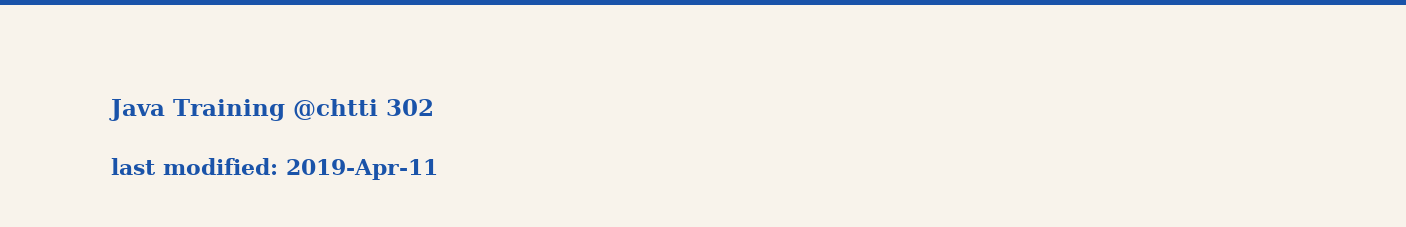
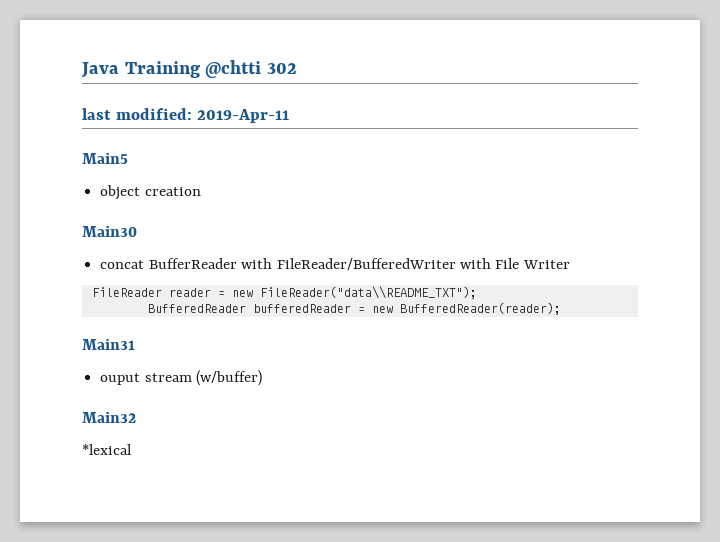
(438, 169) none -> [82,152,128,164] [100,185,201,200] [82,225,137,237] [100,258,570,270] [91,286,477,299] [147,302,561,315] [82,338,135,350] [100,370,263,386] [82,411,136,423] [82,444,132,455] // Main5 // object creation // Main30 // concat BufferReader with FileReader/BufferedWriter with File Writer // FileReader reader = new FileReader("data\\README_TXT"); // BufferedReader bufferedReader = new BufferedReader(reader); // Main31 // ouput stream (w/buffer) // Main32 // *lexical

